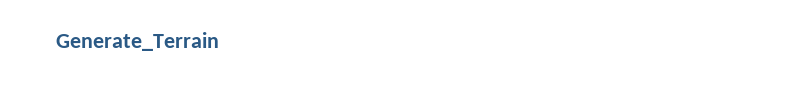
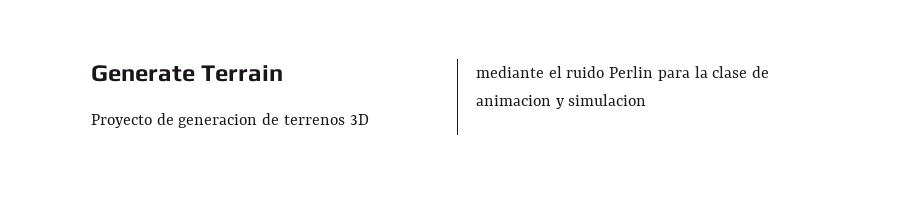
[56,32,219,51] Generate_Terrain -> [91,65,284,82] [91,113,369,128] [476,66,770,81] [476,94,647,109] Generate Terrain // Proyecto de generacion de terrenos 3D mediante el ruido Perlin para la clase de animacion y simulacion

